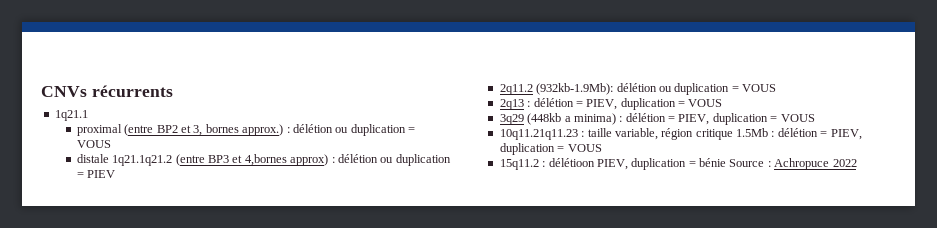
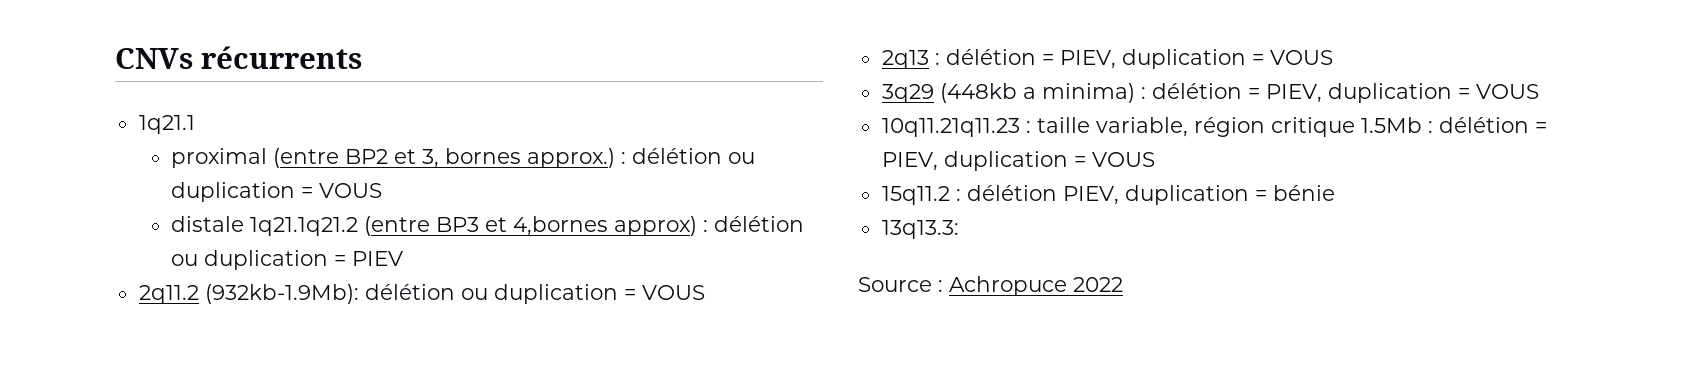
[548,158,595,167] délétioon -> [966,185,1057,201] délétion
(726, 162) none -> [881,220,959,239] // 13q13.3: //

